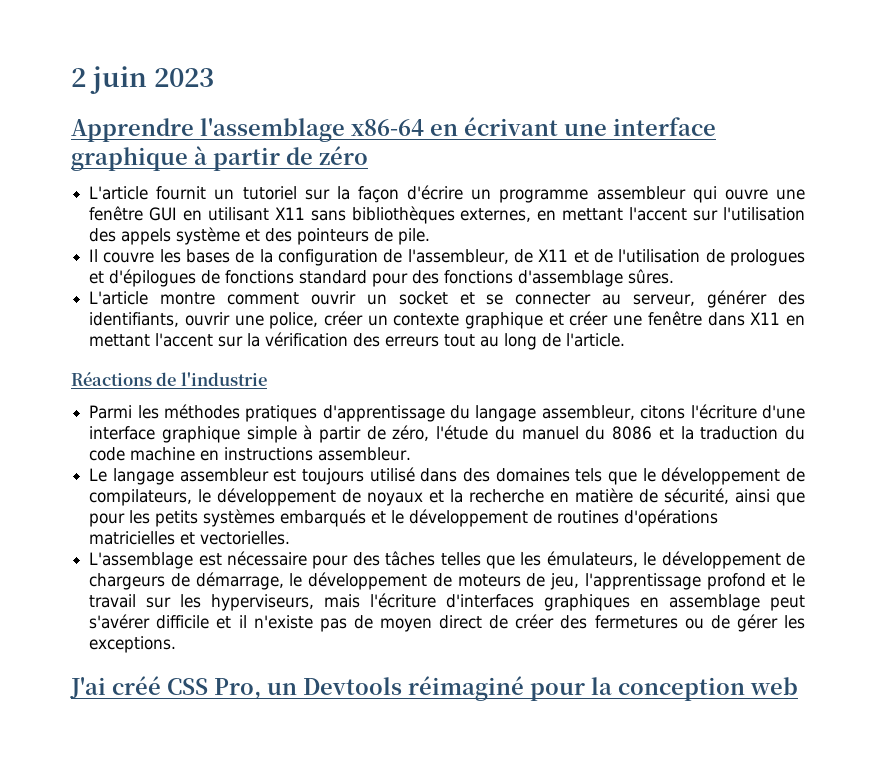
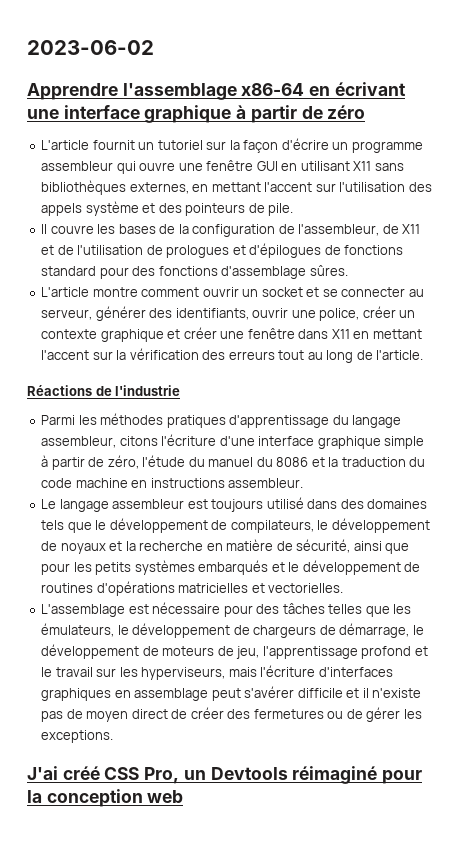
[71,66,215,94] 2 juin 2023 -> [27,40,154,55] 2023-06-02

